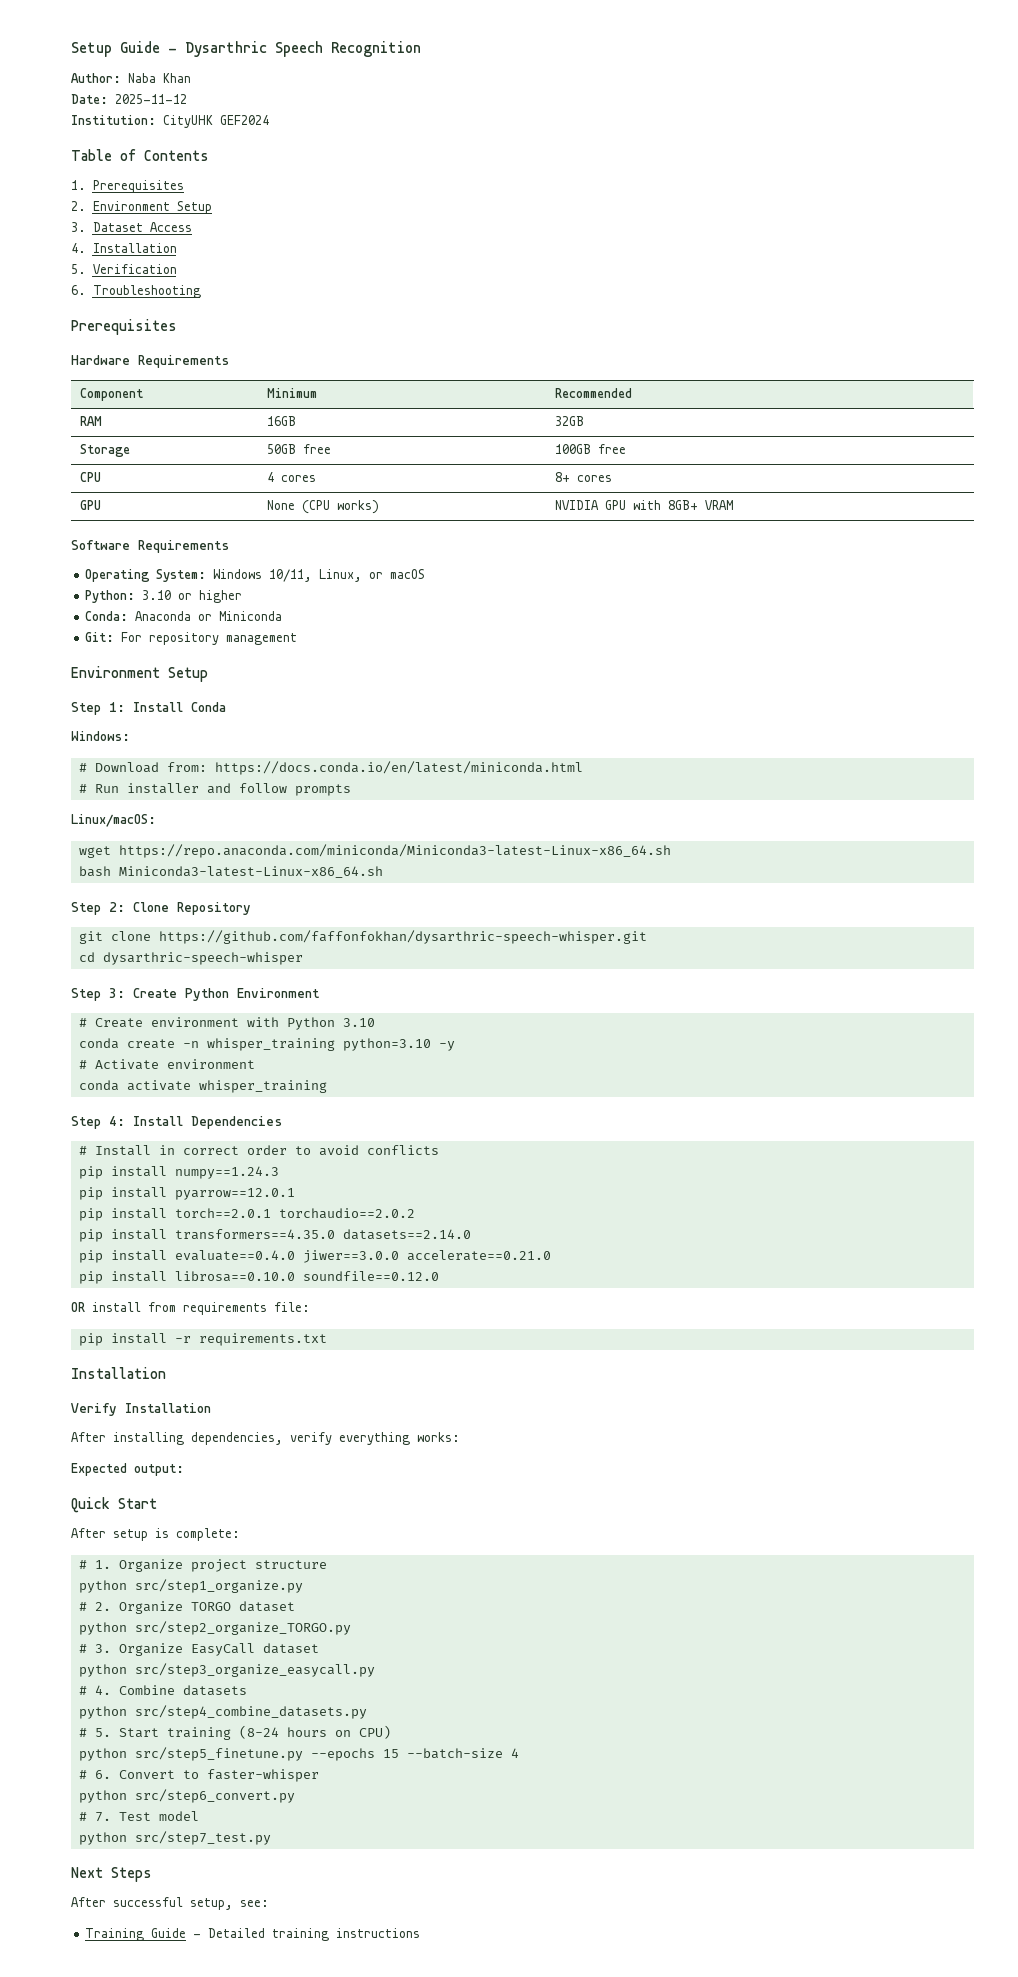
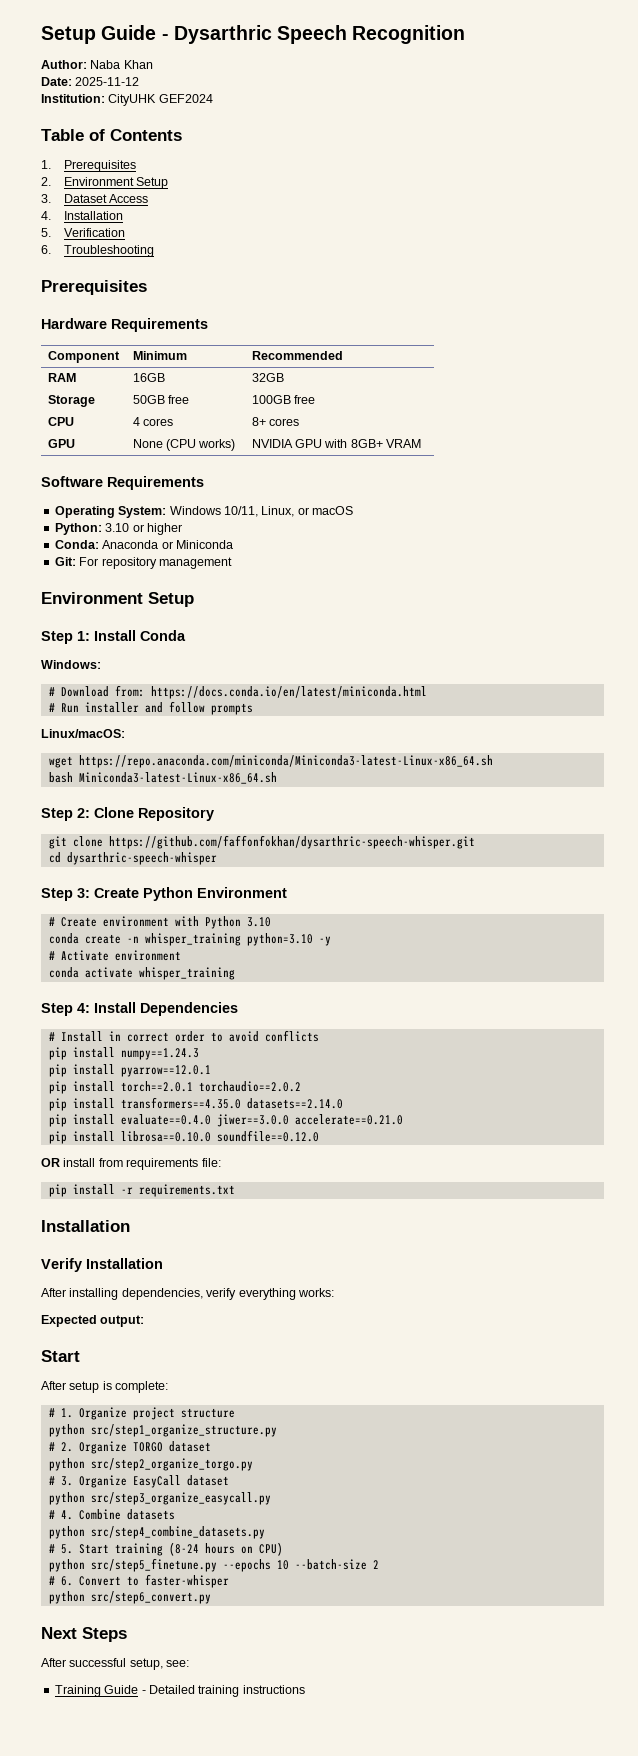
[71,1497,110,1513] Quick -> (145, 1321) none
[134,1579,303,1593] src/step1_organize.py -> [90,1424,277,1437] src/step1_organize_structure.py
[134,1621,351,1635] src/step2_organize_TORGO.py -> [90,1458,253,1471] src/step2_organize_torgo.py
[382,1748,519,1759] 15 --batch-size 4 -> [276,1559,379,1570] 10 --batch-size 2
[78,1811,199,1822] [78,1831,271,1845] // # 7. Test model // python src/step7_test.py -> (211, 1597) none

